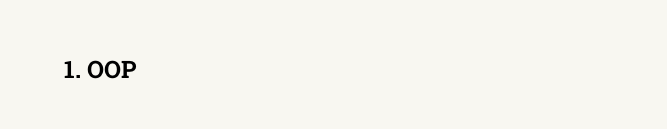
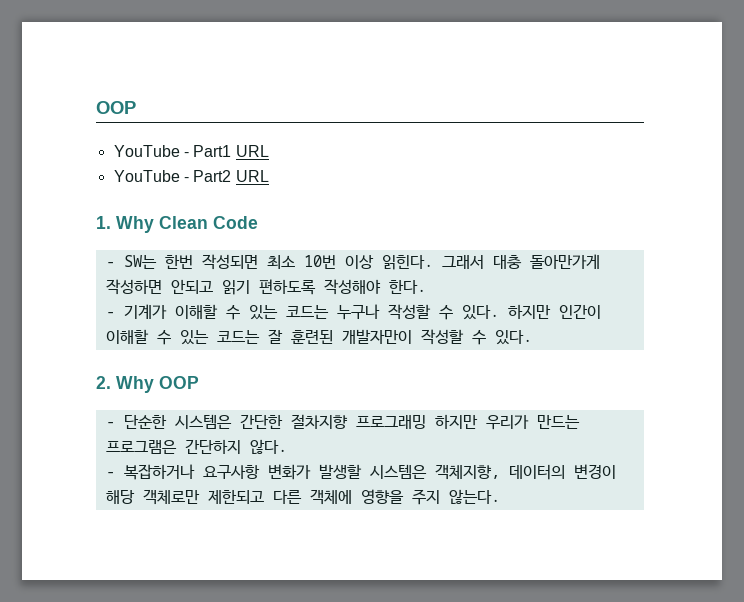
[64,60,138,79] 1. OOP -> [96,101,136,114] [113,145,269,157] [113,170,269,182] [96,216,258,233] [105,254,600,270] [105,279,426,295] [105,304,601,320] [105,329,532,345] [96,376,199,393] [105,414,580,430] [105,439,287,454] [105,464,616,480] [105,489,500,505] OOP // YouTube - Part1 URL // YouTube - Part2 URL // 1. Why Clean Code // - SW는 한번 작성되면 최소 10번 이상 읽힌다. 그래서 대충 돌아만가게 작성하면 안되고 읽기 편하도록 작성해야 한다. // - 기계가 이해할 수 있는 코드는 누구나 작성할 수 있다. 하지만 인간이 이해할 수 있는 코드는 잘 훈련된 개발자만이 작성할 수 있다. // 2. Why OOP // - 단순한 시스템은 간단한 절차지향 프로그래밍 하지만 우리가 만드는 프로그램은 간단하지 않다. // - 복잡하거나 요구사항 변화가 발생할 시스템은 객체지향, 데이터의 변경이 해당 객체로만 제한되고 다른 객체에 영향을 주지 않는다.

